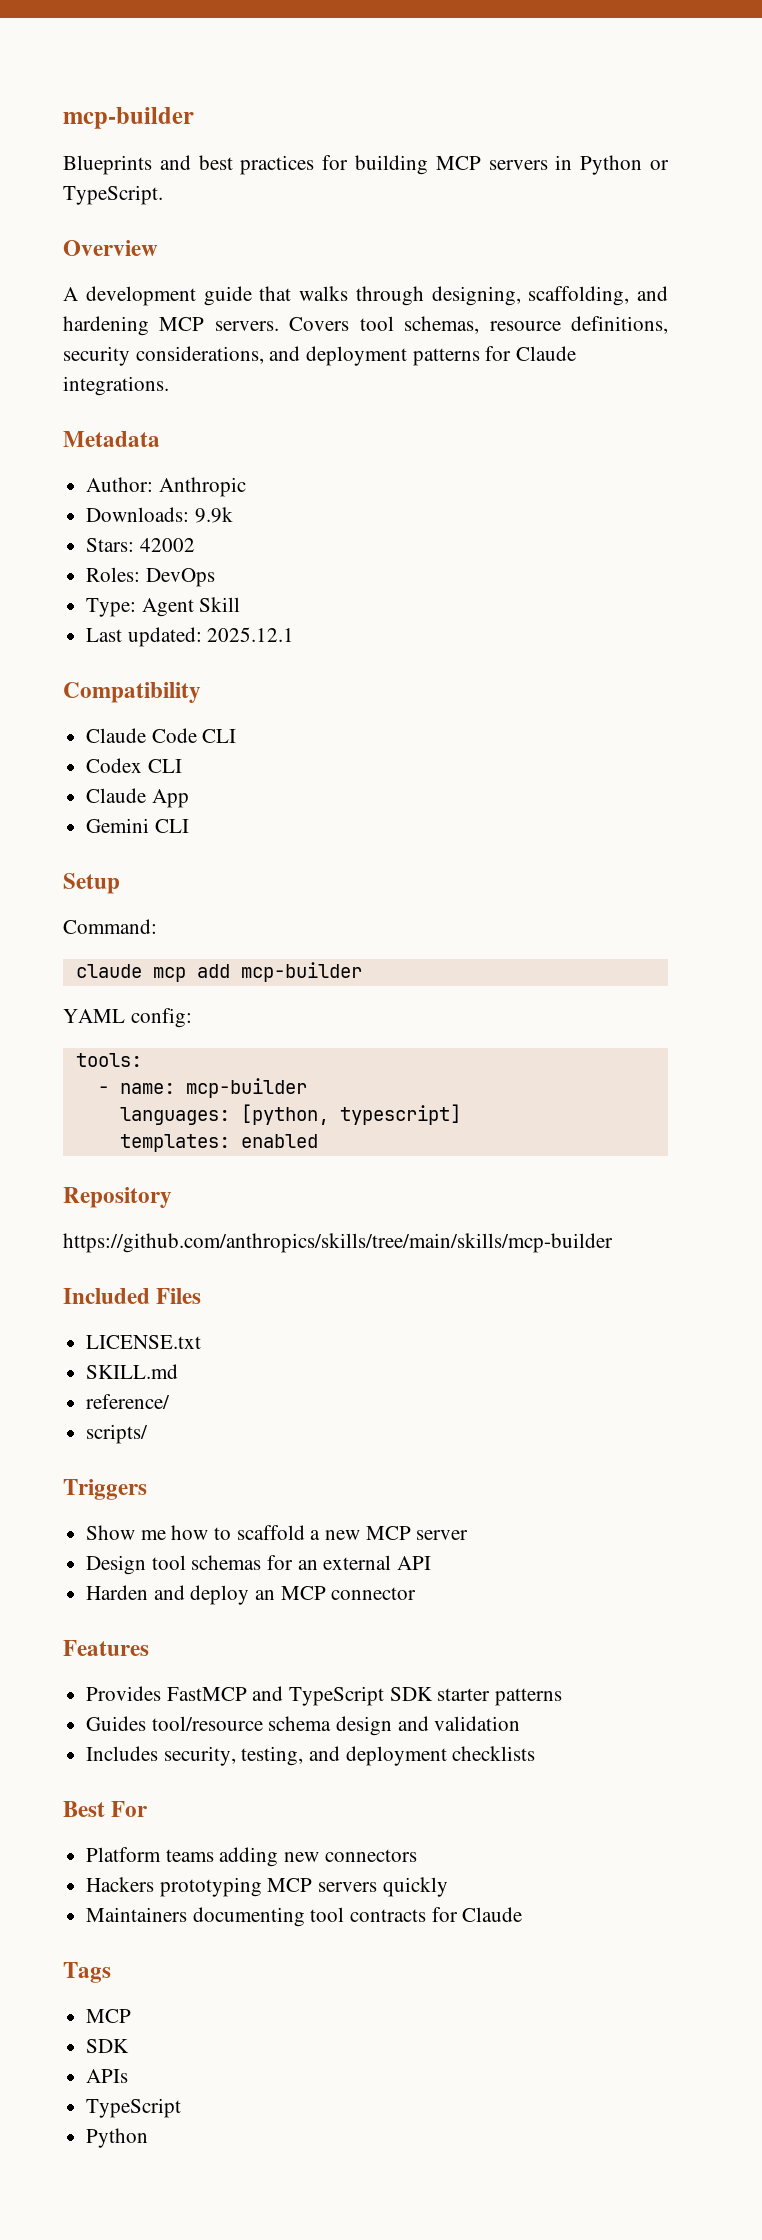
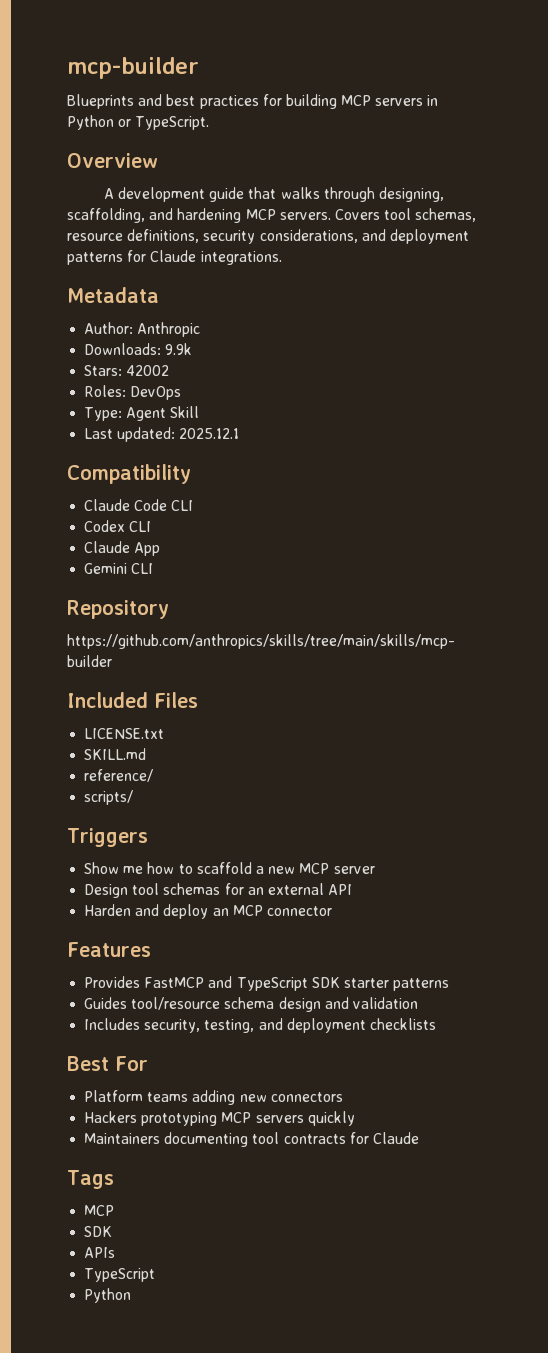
[63,873,120,894] [63,919,157,934] [75,962,362,982] [63,1008,192,1028] [75,1053,142,1067] [97,1078,307,1098] [119,1104,461,1125] [119,1134,318,1152] // Setup // Command: // claude mcp add mcp-builder // YAML config: // tools: // - name: mcp-builder // languages: [python, typescript] // templates: enabled -> (154, 568) none

